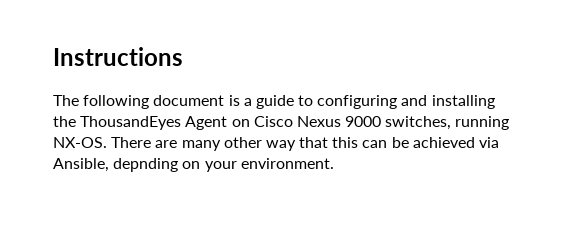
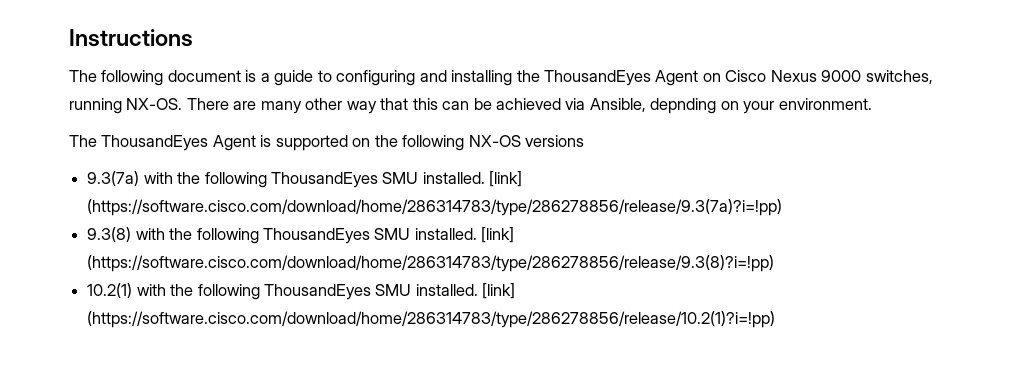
(334, 163) none -> [69,135,585,151] [87,171,523,188] [87,199,783,216] [87,227,515,244] [87,255,775,272] [87,283,516,300] [87,311,776,328] // The ThousandEyes Agent is supported on the following NX-OS versions // 9.3(7a) with the following ThousandEyes SMU installed. [link] (https://software.cisco.com/download/home/286314783/type/286278856/release/9.3(7a)?i=!pp) // 9.3(8) with the following ThousandEyes SMU installed. [link] (https://software.cisco.com/download/home/286314783/type/286278856/release/9.3(8)?i=!pp) // 10.2(1) with the following ThousandEyes SMU installed. [link] (https://software.cisco.com/download/home/286314783/type/286278856/release/10.2(1)?i=!pp)

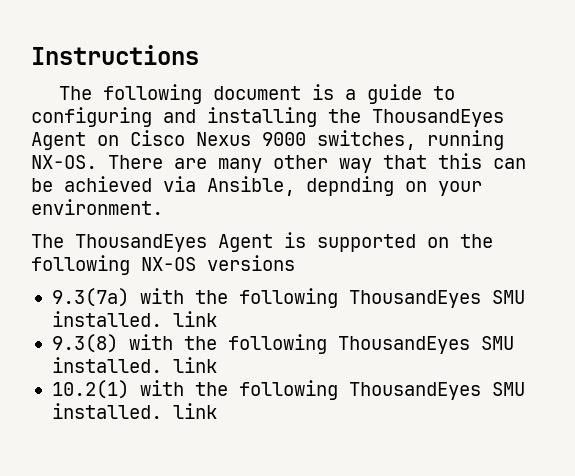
[489,171,523,187] [87,199,783,216] [link] (https://software.cisco.com/download/home/286314783/type/286278856/release/9.3(7a)?i=!pp) -> [172,311,217,327] link
[481,227,515,243] [87,255,775,272] [link] (https://software.cisco.com/download/home/286314783/type/286278856/release/9.3(8)?i=!pp) -> [172,357,217,373] link
[482,283,516,299] [87,311,776,328] [link] (https://software.cisco.com/download/home/286314783/type/286278856/release/10.2(1)?i=!pp) -> [172,403,217,419] link

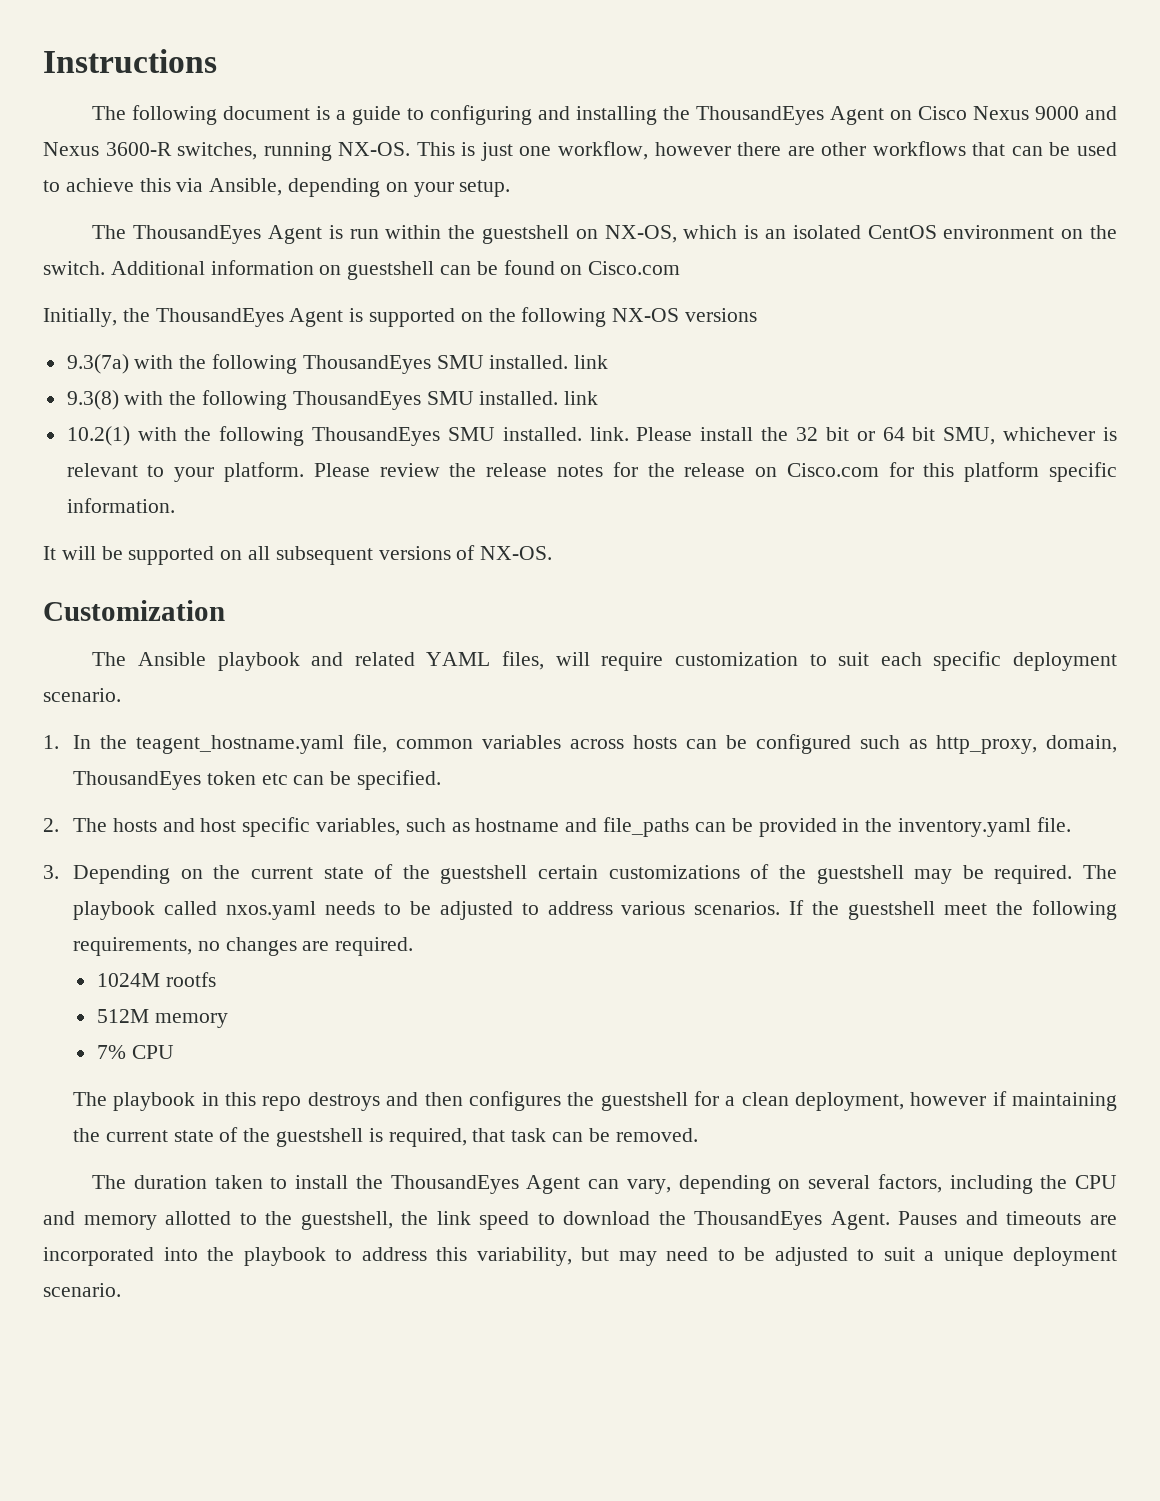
[317,130,504,150] [31,153,526,173] [31,176,152,192] switches, running NX-OS. There are many other way that this can be achieved -> [1084,106,1117,120] [43,141,1117,161] [43,178,171,192] and Nexus 3600-R switches, running NX-OS. This is just one workflow, however there are other workflows that can be used to achieve this
[306,176,394,196] depnding -> [288,178,381,197] depending
[31,199,163,215] environment. -> [459,180,511,197] setup.
(306, 240) none -> [349,225,1117,244] [43,260,681,280] [43,308,364,327] run within the guestshell on NX-OS, which is an isolated CentOS environment on the switch. Additional information on guestshell can be found on Cisco.com // Initially, the ThousandEyes Agent is
[172,403,217,419] link -> [589,427,1117,445] [66,462,1117,482] [66,498,175,513] [43,545,553,565] [43,600,225,621] [92,651,1118,671] [43,688,121,702] [43,734,1118,754] [73,770,442,790] [43,817,1071,837] [43,864,1117,884] [73,900,1117,920] [73,937,414,956] [96,972,216,987] [96,1009,228,1028] [96,1045,174,1059] [73,1091,1118,1111] [73,1127,698,1147] [92,1174,1117,1194] [43,1211,1117,1230] [43,1247,1117,1266] [43,1283,121,1297] link. Please install the 32 bit or 64 bit SMU, whichever is relevant to your platform. Please review the release notes for the release on Cisco.com for this platform specific information. // It will be supported on all subsequent versions of NX-OS. // Customization // The Ansible playbook and related YAML files, will require customization to suit each specific deployment scenario. // 1. In the teagent_hostname.yaml file, common variables across hosts can be configured such as http_proxy, domain, ThousandEyes token etc can be specified. // 2. The hosts and host specific variables, such as hostname and file_paths can be provided in the inventory.yaml file. // 3. Depending on the current state of the guestshell certain customizations of the guestshell may be required. The playbook called nxos.yaml needs to be adjusted to address various scenarios. If the guestshell meet the following requirements, no changes are required. // 1024M rootfs // 512M memory // 7% CPU // The playbook in this repo destroys and then configures the guestshell for a clean deployment, however if maintaining the current state of the guestshell is required, that task can be removed. // The duration taken to install the ThousandEyes Agent can vary, depending on several factors, including the CPU and memory allotted to the guestshell, the link speed to download the ThousandEyes Agent. Pauses and timeouts are incorporated into the playbook to address this variability, but may need to be adjusted to suit a unique deployment scenario.

